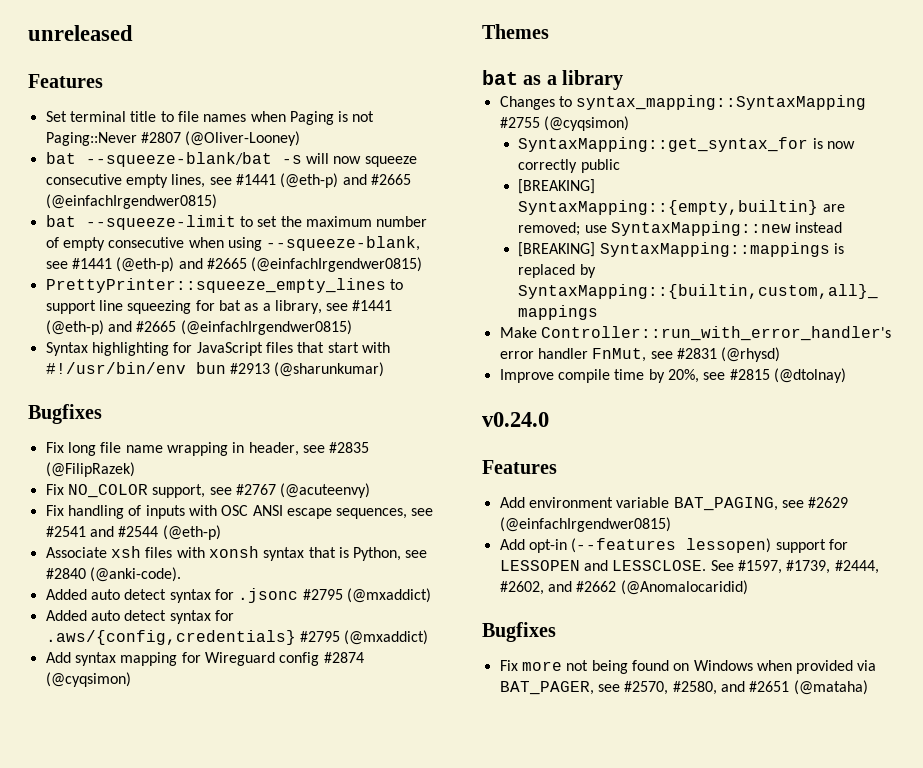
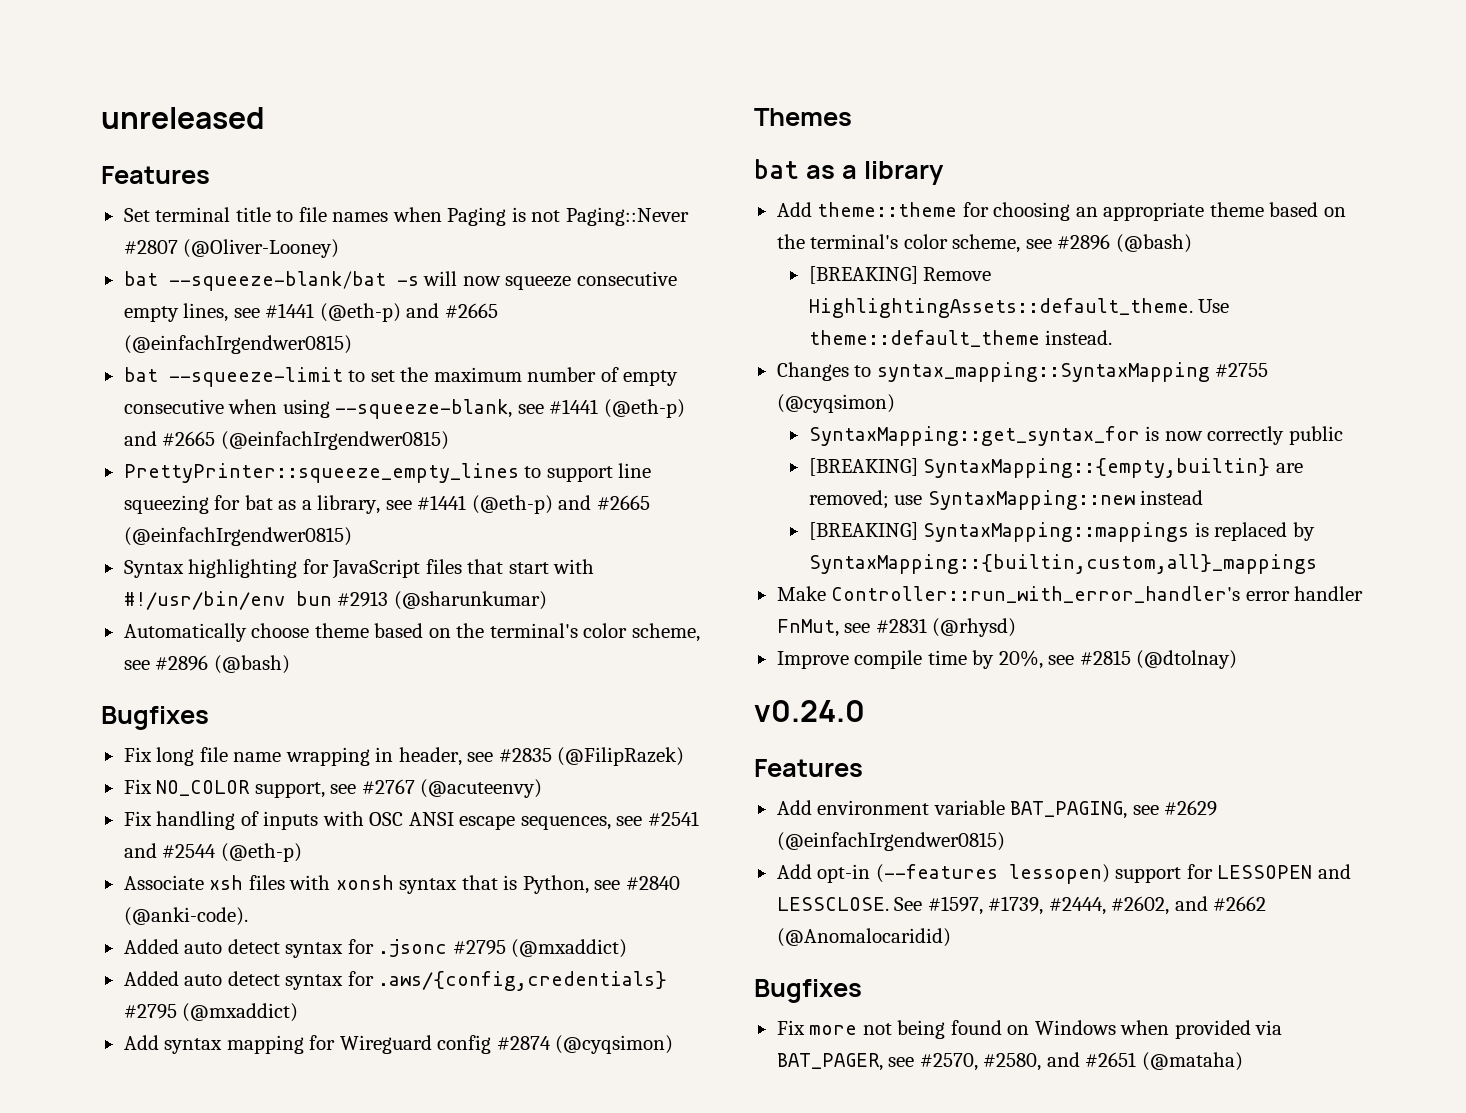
(385, 369) none -> [123,623,700,642] [123,655,290,674] // Automatically choose theme based on the terminal's color scheme, see #2896 (@bash)
(624, 80) none -> [776,202,1346,221] [776,234,1192,253] [808,266,992,284] [808,298,1230,318] [808,330,1113,347] // Add theme::theme for choosing an appropriate theme based on the terminal's color scheme, see #2896 (@bash) // [BREAKING] Remove HighlightingAssets::default_theme. Use theme::default_theme instead.

